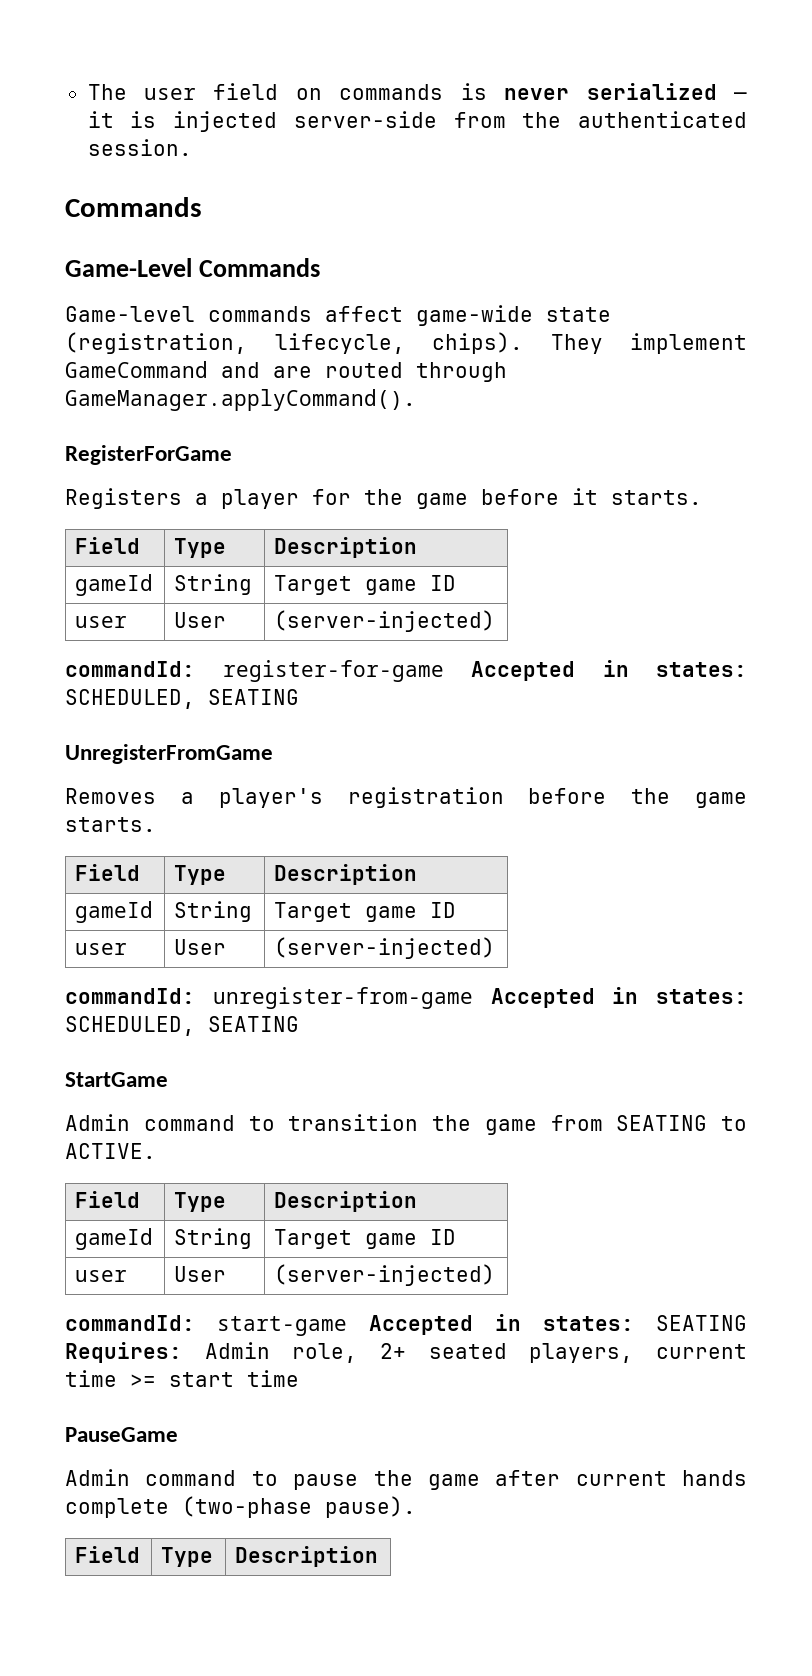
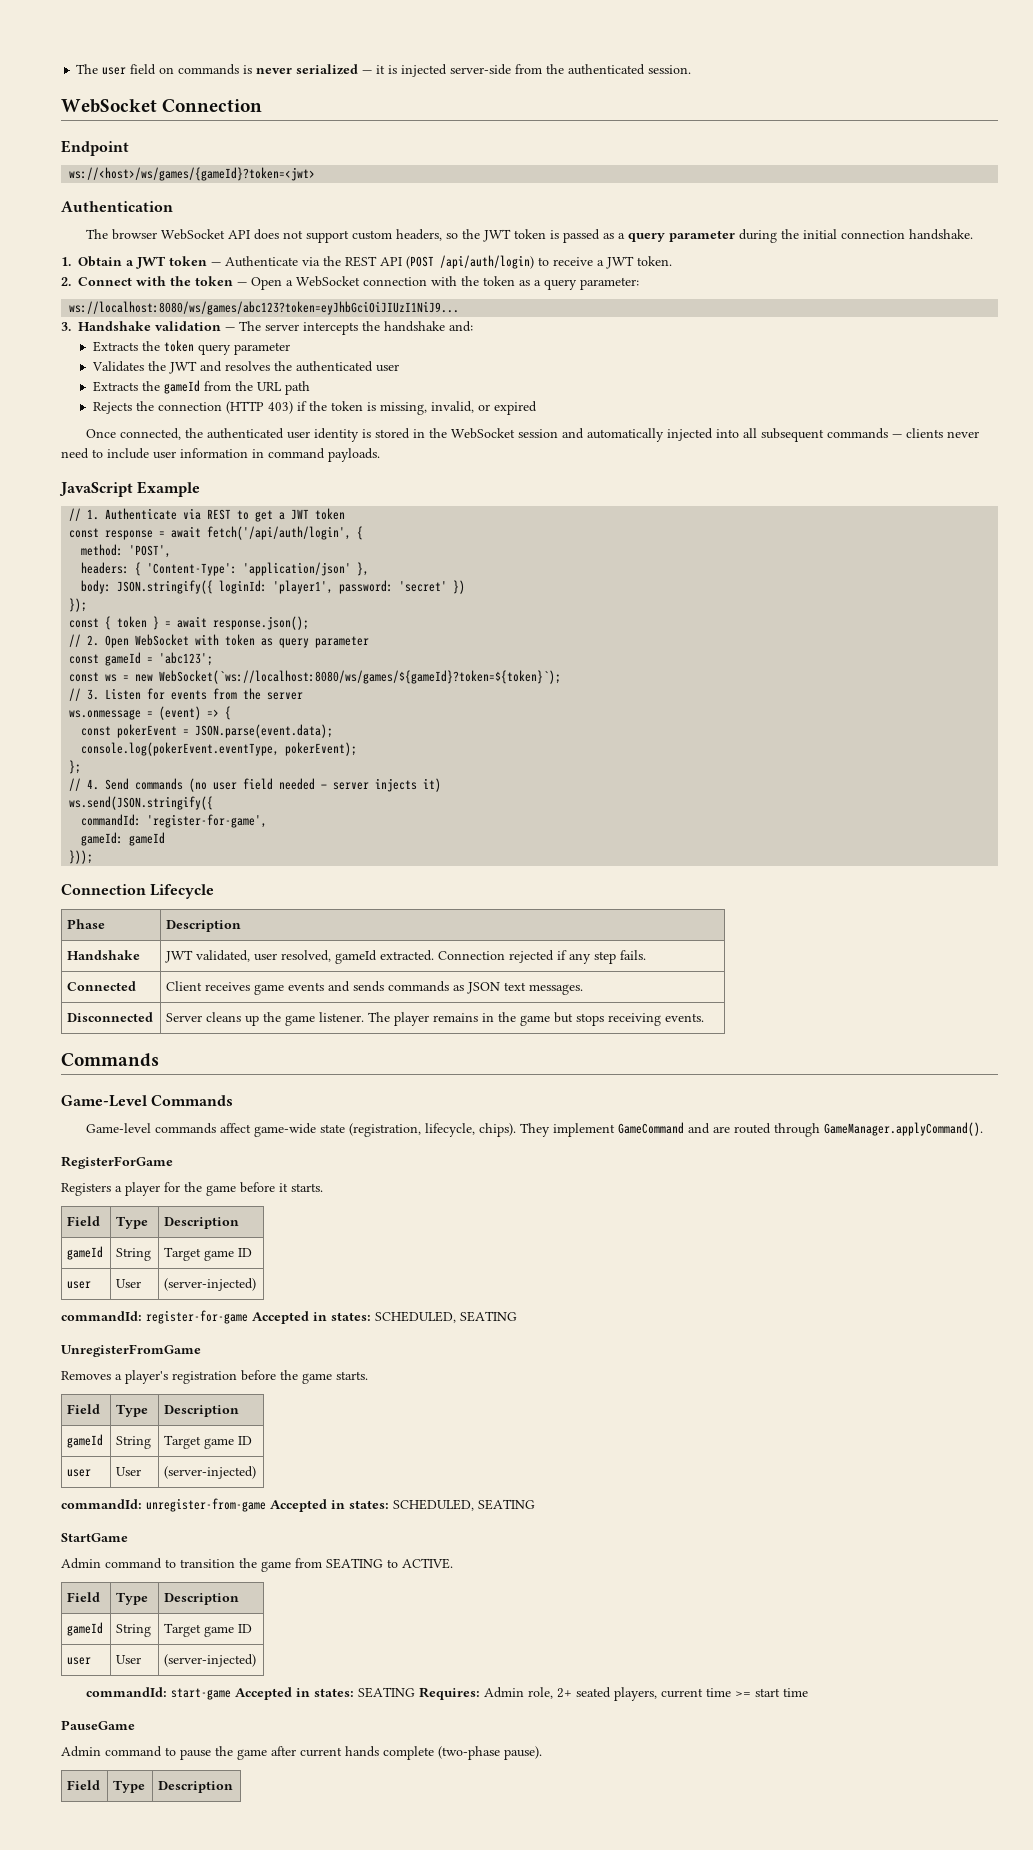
(192, 147) none -> [61,99,263,113] [61,140,129,156] [69,167,316,181] [61,201,173,212] [85,229,973,243] [61,255,672,269] [61,276,639,290] [69,301,460,315] [61,321,473,335] [92,340,290,355] [91,361,399,374] [92,380,310,395] [92,401,537,415] [85,428,979,442] [61,448,380,462] [59,481,201,497] [69,508,346,522] [69,526,364,540] [81,544,172,558] [81,562,370,576] [81,580,466,594] [69,598,88,612] [69,616,310,630] [69,634,370,648] [69,652,214,666] [69,670,562,684] [69,688,304,701] [69,706,232,720] [81,724,334,738] [81,742,358,756] [69,760,82,774] [69,778,442,792] [69,796,214,810] [81,814,268,828] [81,832,166,846] [69,850,94,864] [61,884,215,899] [67,919,106,929] [166,920,242,932] [67,950,141,960] [165,950,647,964] [67,981,137,991] [166,981,584,995] [67,1012,154,1022] [166,1012,705,1026] // WebSocket Connection // Endpoint // ws://<host>/ws/games/{gameId}?token=<jwt> // Authentication // The browser WebSocket API does not support custom headers, so the JWT token is passed as a query parameter during the initial connection handshake. // 1. Obtain a JWT token — Authenticate via the REST API (POST /api/auth/login) to receive a JWT token. // 2. Connect with the token — Open a WebSocket connection with the token as a query parameter: // ws://localhost:8080/ws/games/abc123?token=eyJhbGciOiJIUzI1NiJ9... // 3. Handshake validation — The server intercepts the handshake and: // Extracts the token query parameter // Validates the JWT and resolves the authenticated user // Extracts the gameId from the URL path // Rejects the connection (HTTP 403) if the token is missing, invalid, or expired // Once connected, the authenticated user identity is stored in the WebSocket session and automatically injected into all subsequent commands — clients never need to include user information in command payloads. // JavaScript Example // // 1. Authenticate via REST to get a JWT token // const response = await fetch('/api/auth/login', { // method: 'POST', // headers: { 'Content-Type': 'application/json' }, // body: JSON.stringify({ loginId: 'player1', password: 'secret' }) // }); // const { token } = await response.json(); // // 2. Open WebSocket with token as query parameter // const gameId = 'abc123'; // const ws = new WebSocket(`ws://localhost:8080/ws/games/${gameId}?token=${token}`); // // 3. Listen for events from the server // ws.onmessage = (event) => { // const pokerEvent = JSON.parse(event.data); // console.log(pokerEvent.eventType, pokerEvent); // }; // // 4. Send commands (no user field needed — server injects it) // ws.send(JSON.stringify({ // commandId: 'register-for-game', // gameId: gameId // })); // Connection Lifecycle // Phase | Description // Handshake | JWT validated, user resolved, gameId extracted. Connection rejected if any step fails. // Connected | Client receives game events and sends commands as JSON text messages. // Disconnected | Server cleans up the game listener. The player remains in the game but stops receiving events.

